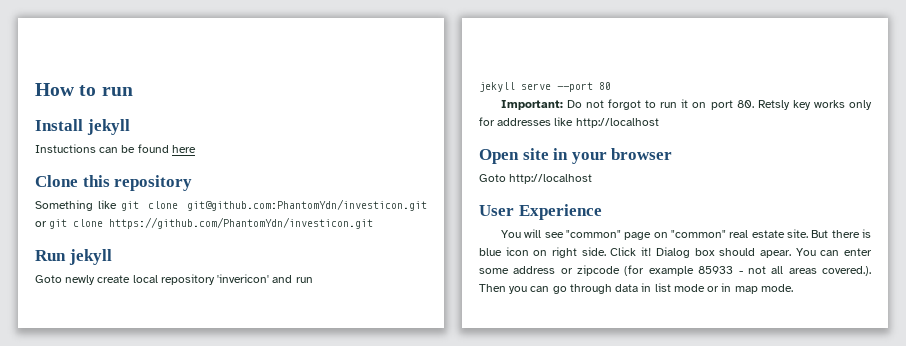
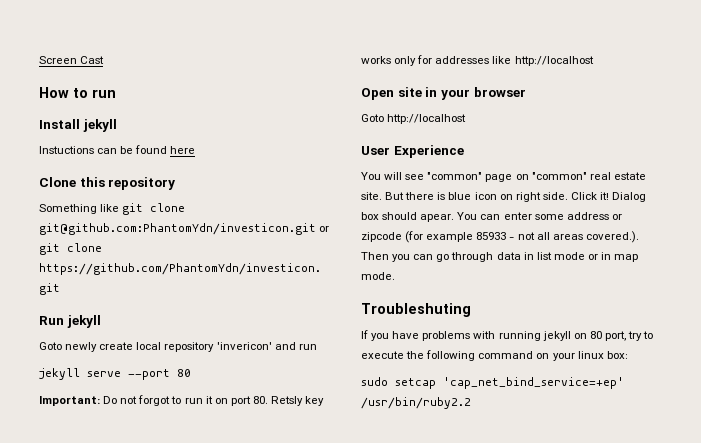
(35, 89) none -> [39,56,105,64] Screen Cast //
(793, 288) none -> [361,303,471,317] [361,330,654,341] [361,350,628,361] [361,377,624,389] [361,397,471,409] // Troubleshuting // If you have problems with running jekyll on 80 port, try to execute the following command on your linux box: // sudo setcap 'cap_net_bind_service=+ep' /usr/bin/ruby2.2

